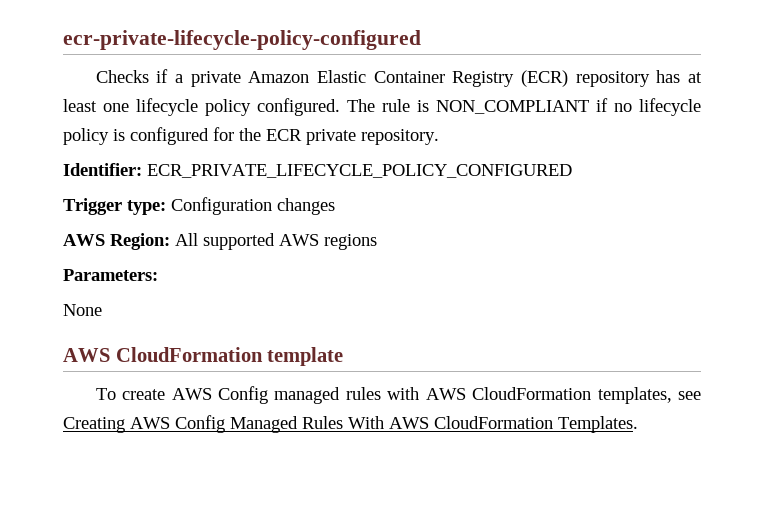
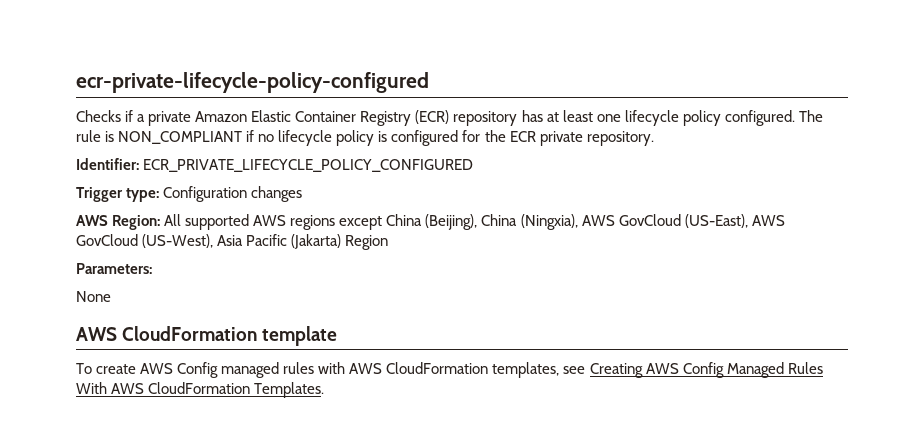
(377, 242) none -> [339,214,785,230] [76,234,389,250] except China (Beijing), China (Ningxia), AWS GovCloud (US-East), AWS GovCloud (US-West), Asia Pacific (Jakarta) Region

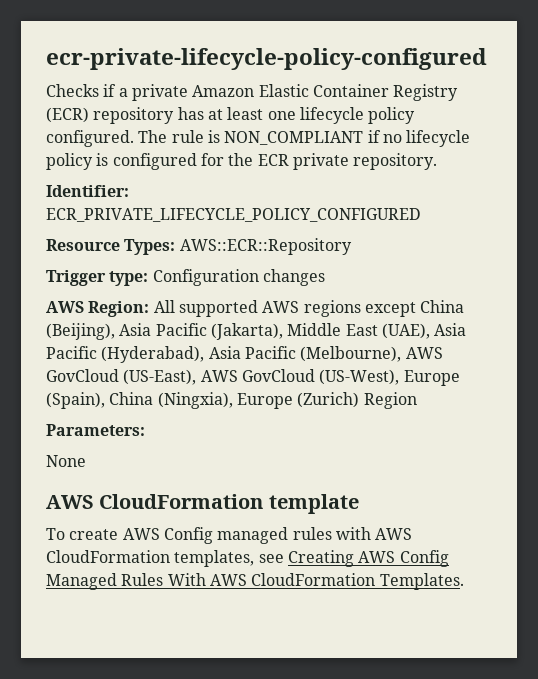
(474, 165) none -> [46,238,352,255] // Resource Types: AWS::ECR::Repository
[481,214,578,230] China (Ningxia), -> [119,323,467,340] [46,346,402,363] Asia Pacific (Jakarta), Middle East (UAE), Asia Pacific (Hyderabad), Asia Pacific (Melbourne),
[217,234,342,249] Asia Pacific (Jakarta) -> [403,370,460,386] [46,392,360,409] Europe (Spain), China (Ningxia), Europe (Zurich)

